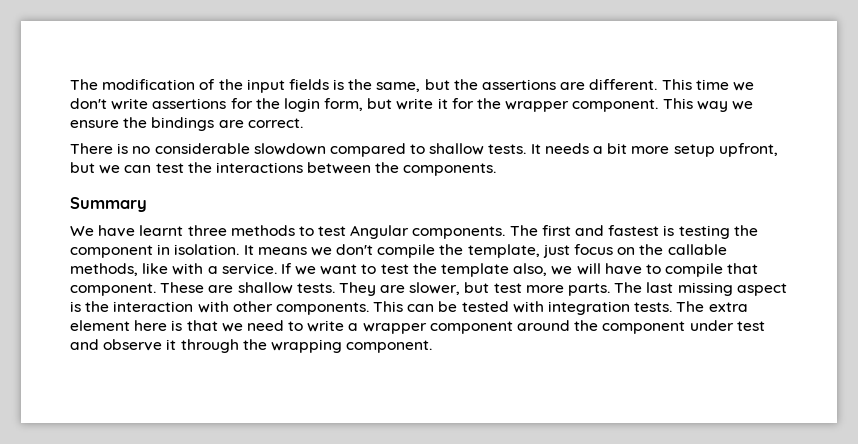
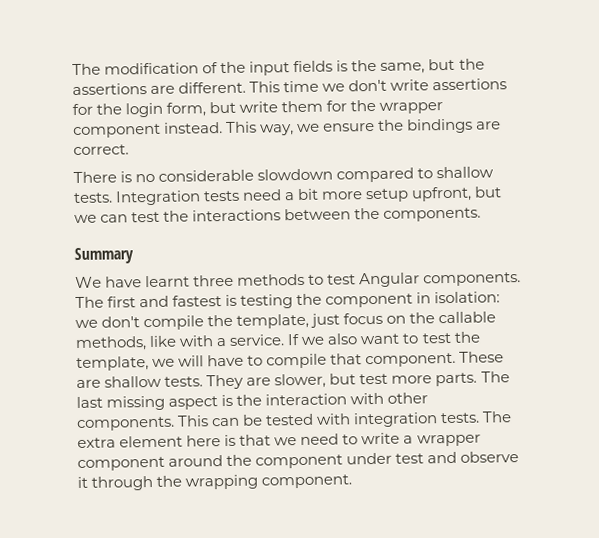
[437,98,448,109] it -> [281,100,324,113] them
[572,98,728,112] component. This way -> [73,121,295,139] component instead. This way,
[530,143,589,154] It needs -> [115,189,283,206] Integration tests need
[174,244,307,255] isolation. It means -> [434,291,501,304] isolation:
(317, 270) none -> [327,333,359,345] also
[441,263,548,277] template also, -> [76,356,149,372] template,

